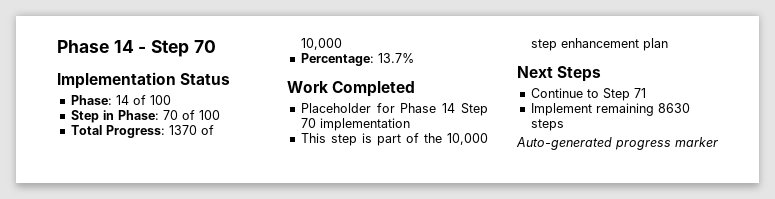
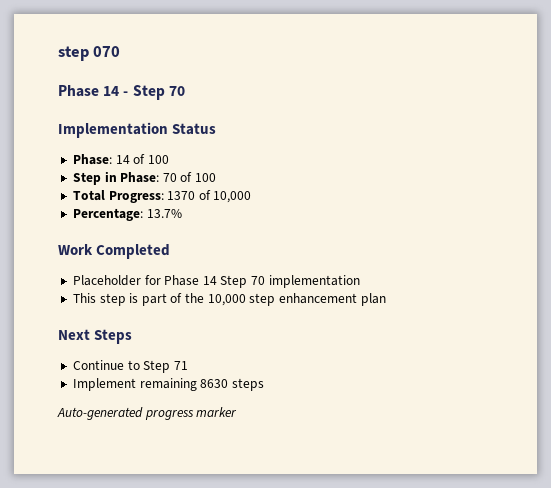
(57, 46) none -> [58,46,121,61] step 070 //

